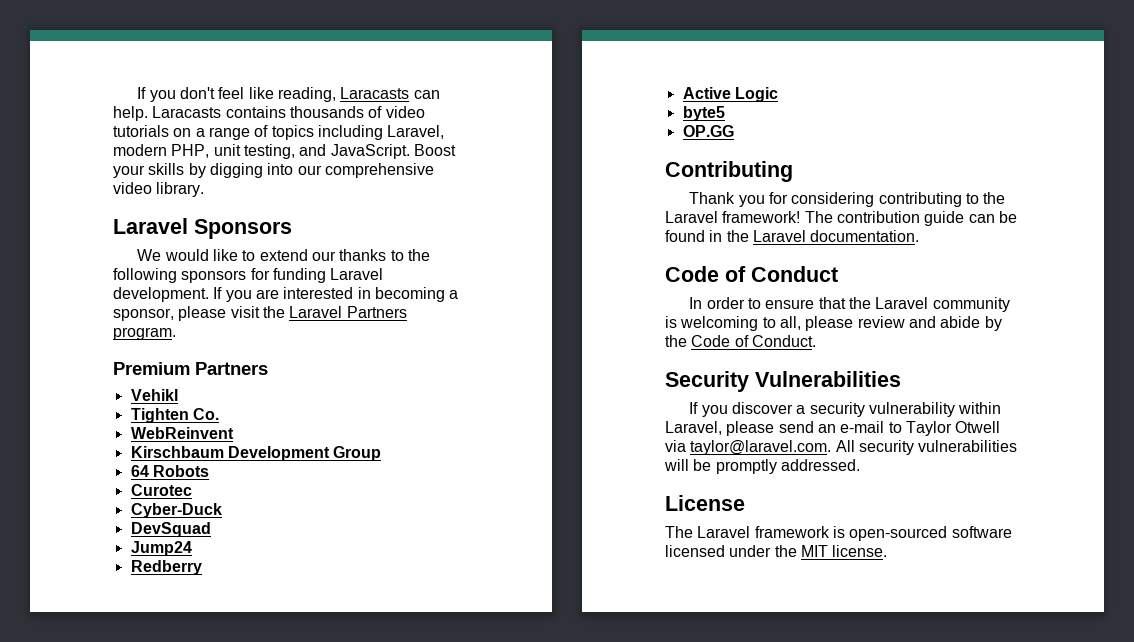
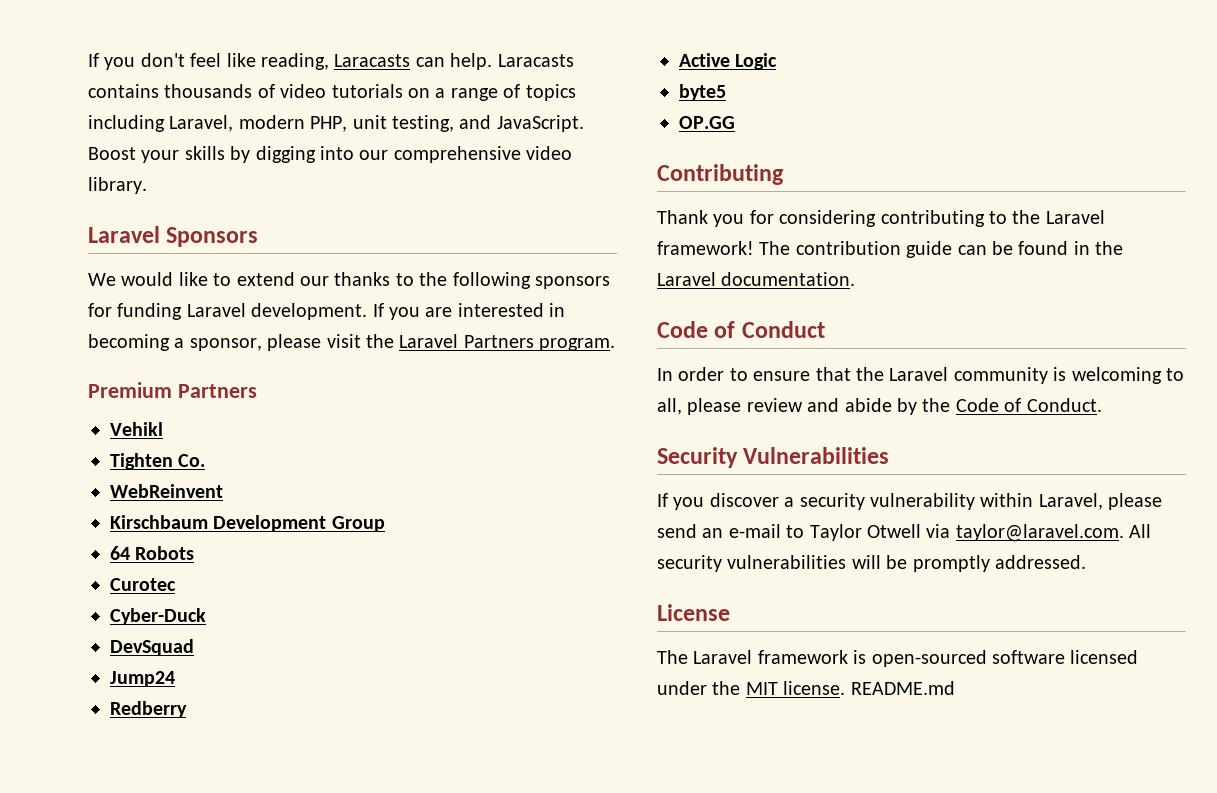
(888, 551) none -> [850,681,955,695] README.md

